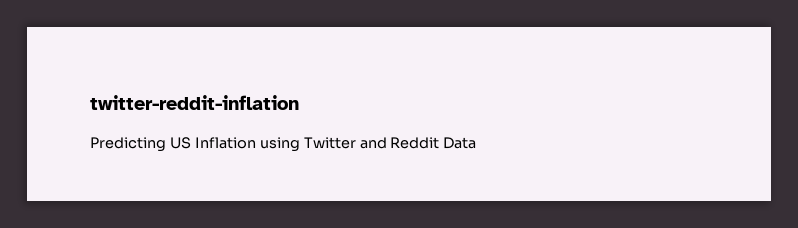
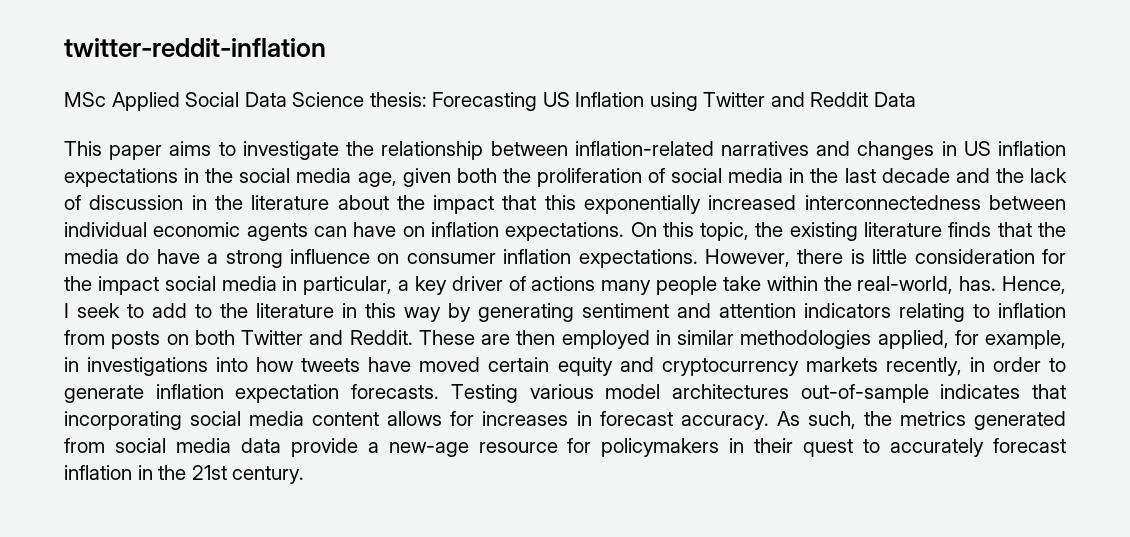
[90,137,166,152] Predicting -> [64,92,538,111] MSc Applied Social Data Science thesis: Forecasting
(477, 143) none -> [64,141,1066,160] [64,168,1067,187] [64,195,1066,214] [64,222,1066,241] [64,249,1066,268] [64,276,1067,295] [64,303,1066,322] [64,330,1066,349] [64,357,1067,376] [64,384,1067,403] [64,411,1066,430] [64,438,1066,457] [64,465,305,484] // This paper aims to investigate the relationship between inflation-related narratives and changes in US inflation expectations in the social media age, given both the proliferation of social media in the last decade and the lack of discussion in the literature about the impact that this exponentially increased interconnectedness between individual economic agents can have on inflation expectations. On this topic, the existing literature finds that the media do have a strong influence on consumer inflation expectations. However, there is little consideration for the impact social media in particular, a key driver of actions many people take within the real-world, has. Hence, I seek to add to the literature in this way by generating sentiment and attention indicators relating to inflation from posts on both Twitter and Reddit. These are then employed in similar methodologies applied, for example, in investigations into how tweets have moved certain equity and cryptocurrency markets recently, in order to generate inflation expectation forecasts. Testing various model architectures out-of-sample indicates that incorporating social media content allows for increases in forecast accuracy. As such, the metrics generated from social media data provide a new-age resource for policymakers in their quest to accurately forecast inflation in the 21st century.

